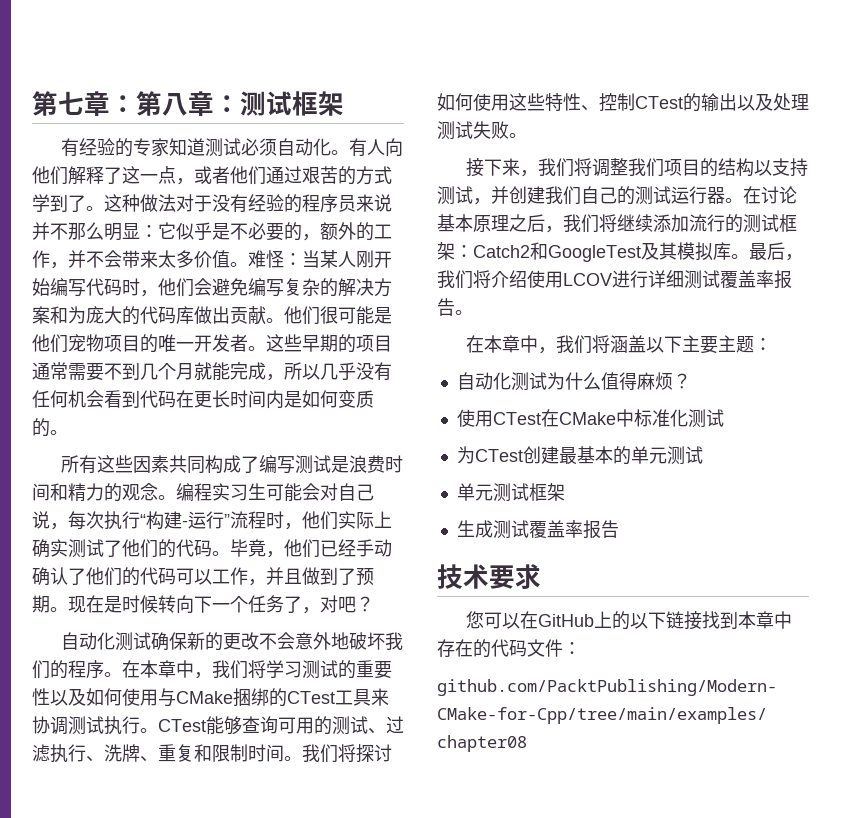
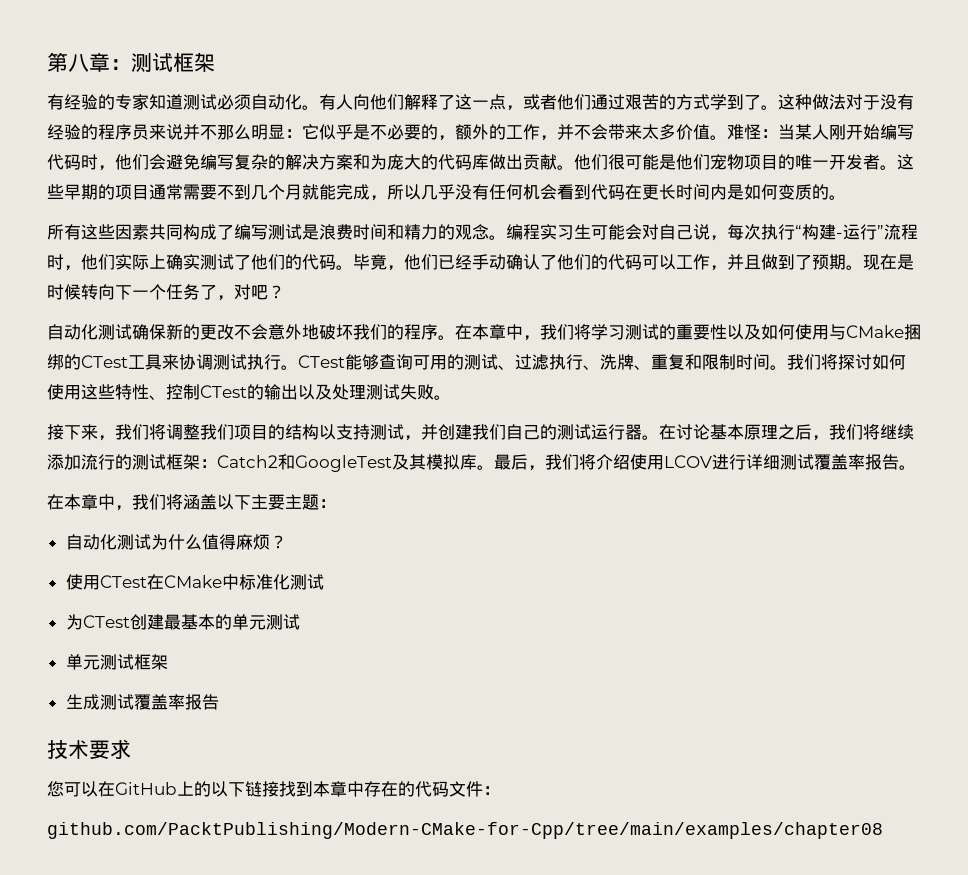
[32,91,162,116] 第七章：第 -> [47,52,68,72] 第

